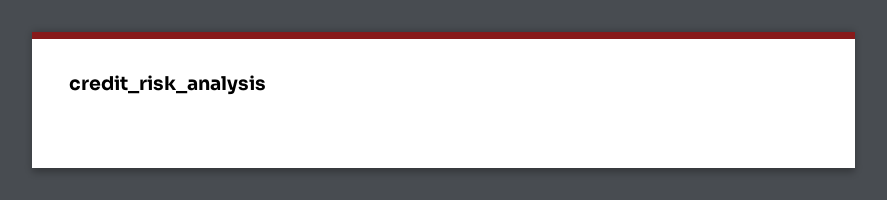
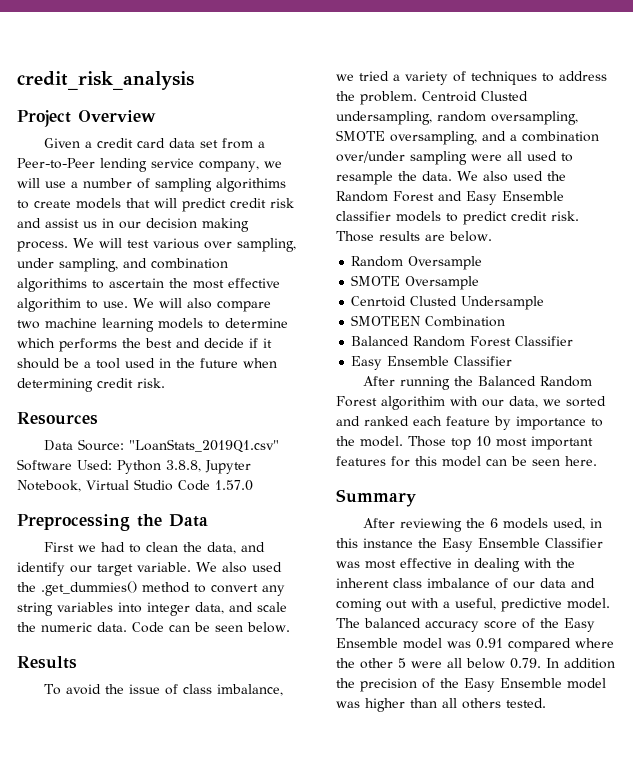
(266, 85) none -> [17,110,156,127] [44,138,266,149] [17,158,282,172] [17,178,286,192] [17,198,294,212] [17,218,249,232] [17,238,296,252] [17,258,228,272] [17,278,280,292] [17,298,271,312] [17,318,288,332] [17,338,272,352] [17,358,277,369] [17,378,165,392] [17,412,98,425] [44,439,280,453] [17,459,251,474] [17,479,253,492] [17,514,208,531] [44,542,266,554] [17,562,282,576] [17,581,285,596] [17,602,287,616] [17,622,290,633] [17,656,77,669] [44,684,284,696] [336,71,607,85] [336,91,528,105] [336,111,578,125] [336,130,599,145] [336,151,573,165] [336,171,566,185] [336,191,564,205] [336,211,579,225] [336,231,492,242] [351,256,483,270] [351,275,480,290] [351,296,545,310] [351,315,506,327] [351,336,574,347] [351,356,513,370] [363,376,593,390] [336,396,606,410] [336,416,603,430] [336,436,593,450] [336,456,597,467] [336,489,416,507] [363,518,603,532] [336,538,603,552] [336,558,575,572] [336,578,595,589] [336,598,610,612] [336,618,595,632] [336,638,614,652] [336,658,615,669] [336,678,606,692] [336,698,546,712] // Project Overview // Given a credit card data set from a Peer-to-Peer lending service company, we will use a number of sampling algorithims to create models that will predict credit risk and assist us in our decision making process. We will test various over sampling, under sampling, and combination algorithims to ascertain the most effective algorithim to use. We will also compare two machine learning models to determine which performs the best and decide if it should be a tool used in the future when determining credit risk. // Resources // Data Source: "LoanStats_2019Q1.csv" Software Used: Python 3.8.8, Jupyter Notebook, Virtual Studio Code 1.57.0 // Preprocessing the Data // First we had to clean the data, and identify our target variable. We also used the .get_dummies() method to convert any string variables into integer data, and scale the numeric data. Code can be seen below. // Results // To avoid the issue of class imbalance, we tried a variety of techniques to address the problem. Centroid Clusted undersampling, random oversampling, SMOTE oversampling, and a combination over/under sampling were all used to resample the data. We also used the Random Forest and Easy Ensemble classifier models to predict credit risk. Those results are below. // Random Oversample // SMOTE Oversample // Cenrtoid Clusted Undersample // SMOTEEN Combination // Balanced Random Forest Classifier // Easy Ensemble Classifier // After running the Balanced Random Forest algorithim with our data, we sorted and ranked each feature by importance to the model. Those top 10 most important features for this model can be seen here. // Summary // After reviewing the 6 models used, in this instance the Easy Ensemble Classifier was most effective in dealing with the inherent class imbalance of our data and coming out with a useful, predictive model. The balanced accuracy score of the Easy Ensemble model was 0.91 compared where the other 5 were all below 0.79. In addition the precision of the Easy Ensemble model was higher than all others tested.

